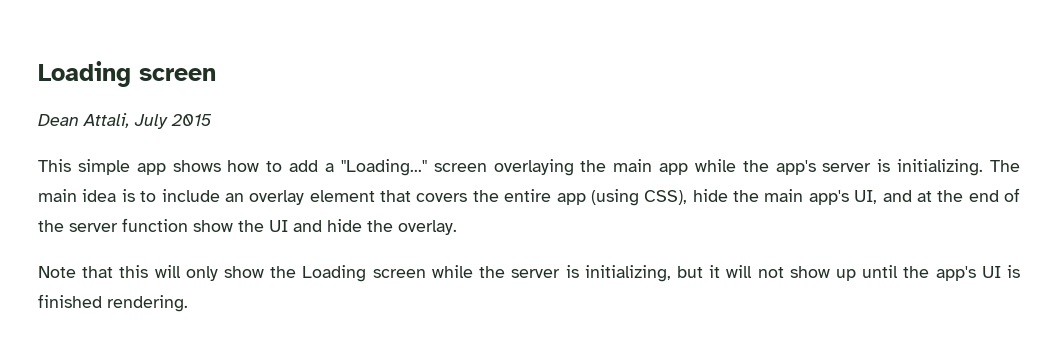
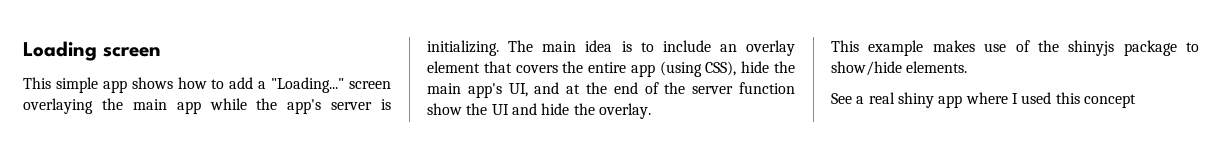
[38,61,216,87] [38,113,212,129] Loading screen // Dean Attali, July 2015 -> [23,41,161,61] Loading screen
[38,265,1021,282] [38,294,188,312] Note that this will only show the Loading screen while the server is initializing, but it will not show up until the app's UI is finished rendering. -> [831,40,1199,56] [831,61,968,76] [831,92,1136,108] This example makes use of the shinyjs package to show/hide elements. // See a real shiny app where I used this concept

